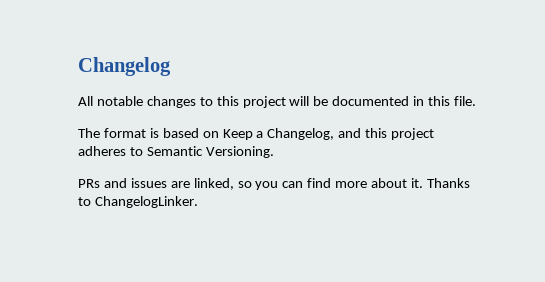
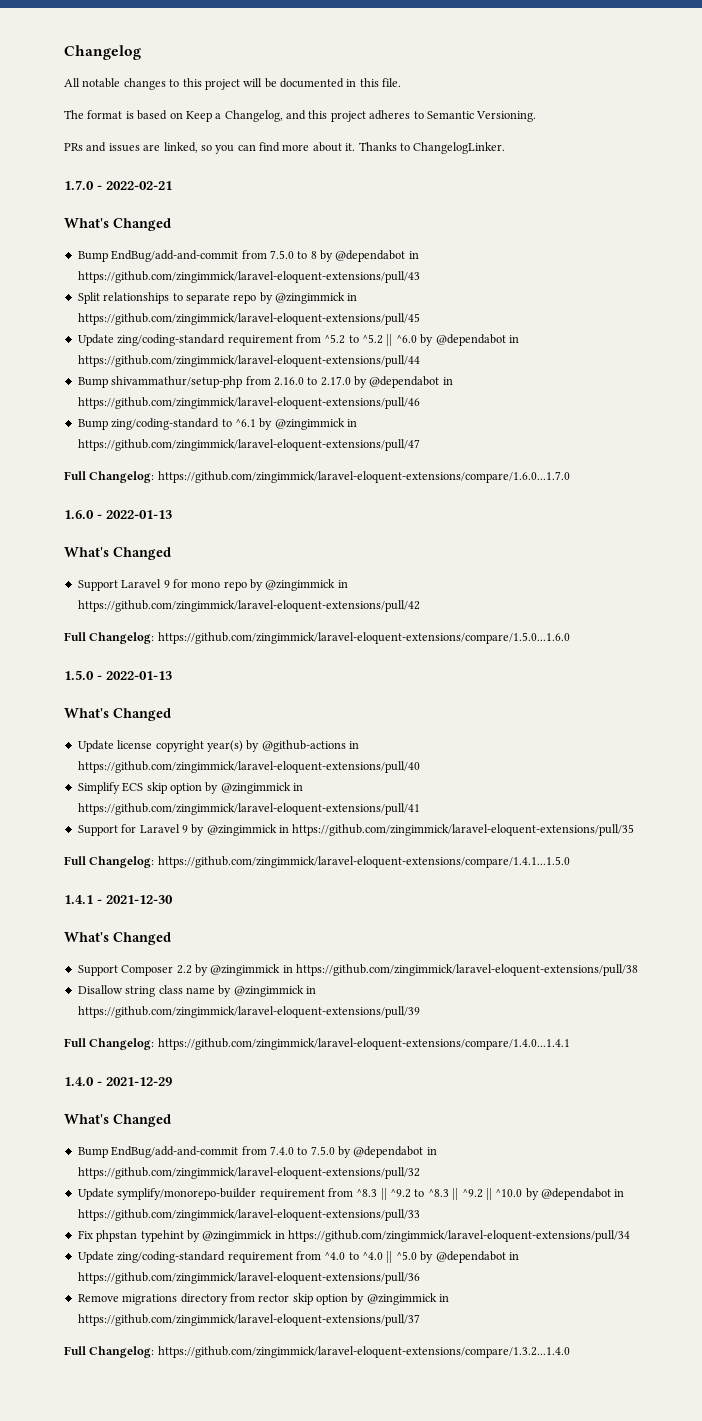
(198, 202) none -> [64,180,172,190] [64,218,171,231] [77,250,419,262] [77,271,420,283] [77,292,358,304] [77,313,420,325] [77,334,519,346] [77,355,420,367] [77,376,453,388] [77,397,420,409] [77,418,357,430] [77,439,420,451] [64,471,570,483] [64,510,172,519] [64,547,171,560] [77,579,348,591] [77,600,420,612] [64,632,570,644] [64,670,172,680] [64,708,171,721] [77,740,359,752] [77,761,420,773] [77,782,303,794] [77,803,420,815] [77,824,635,836] [64,856,570,868] [64,895,173,904] [64,932,171,945] [77,964,638,976] [77,985,316,997] [77,1006,420,1018] [64,1038,570,1050] [64,1077,172,1086] [64,1114,171,1127] [77,1146,437,1158] [77,1167,420,1179] [77,1188,625,1200] [77,1209,420,1221] [77,1230,630,1242] [77,1251,519,1263] [77,1272,420,1284] [77,1293,450,1305] [77,1314,420,1326] [64,1346,570,1358] // 1.7.0 - 2022-02-21 // What's Changed // Bump EndBug/add-and-commit from 7.5.0 to 8 by @dependabot in https://github.com/zingimmick/laravel-eloquent-extensions/pull/43 // Split relationships to separate repo by @zingimmick in https://github.com/zingimmick/laravel-eloquent-extensions/pull/45 // Update zing/coding-standard requirement from ^5.2 to ^5.2 || ^6.0 by @dependabot in https://github.com/zingimmick/laravel-eloquent-extensions/pull/44 // Bump shivammathur/setup-php from 2.16.0 to 2.17.0 by @dependabot in https://github.com/zingimmick/laravel-eloquent-extensions/pull/46 // Bump zing/coding-standard to ^6.1 by @zingimmick in https://github.com/zingimmick/laravel-eloquent-extensions/pull/47 // Full Changelog: https://github.com/zingimmick/laravel-eloquent-extensions/compare/1.6.0...1.7.0 // 1.6.0 - 2022-01-13 // What's Changed // Support Laravel 9 for mono repo by @zingimmick in https://github.com/zingimmick/laravel-eloquent-extensions/pull/42 // Full Changelog: https://github.com/zingimmick/laravel-eloquent-extensions/compare/1.5.0...1.6.0 // 1.5.0 - 2022-01-13 // What's Changed // Update license copyright year(s) by @github-actions in https://github.com/zingimmick/laravel-eloquent-extensions/pull/40 // Simplify ECS skip option by @zingimmick in https://github.com/zingimmick/laravel-eloquent-extensions/pull/41 // Support for Laravel 9 by @zingimmick in https://github.com/zingimmick/laravel-eloquent-extensions/pull/35 // Full Changelog: https://github.com/zingimmick/laravel-eloquent-extensions/compare/1.4.1...1.5.0 // 1.4.1 - 2021-12-30 // What's Changed // Support Composer 2.2 by @zingimmick in https://github.com/zingimmick/laravel-eloquent-extensions/pull/38 // Disallow string class name by @zingimmick in https://github.com/zingimmick/laravel-eloquent-extensions/pull/39 // Full Changelog: https://github.com/zingimmick/laravel-eloquent-extensions/compare/1.4.0...1.4.1 // 1.4.0 - 2021-12-29 // What's Changed // Bump EndBug/add-and-commit from 7.4.0 to 7.5.0 by @dependabot in https://github.com/zingimmick/laravel-eloquent-extensions/pull/32 // Update symplify/monorepo-builder requirement from ^8.3 || ^9.2 to ^8.3 || ^9.2 || ^10.0 by @dependabot in https://github.com/zingimmick/laravel-eloquent-extensions/pull/33 // Fix phpstan typehint by @zingimmick in https://github.com/zingimmick/laravel-eloquent-extensions/pull/34 // Update zing/coding-standard requirement from ^4.0 to ^4.0 || ^5.0 by @dependabot in https://github.com/zingimmick/laravel-eloquent-extensions/pull/36 // Remove migrations directory from rector skip option by @zingimmick in https://github.com/zingimmick/laravel-eloquent-extensions/pull/37 // Full Changelog: https://github.com/zingimmick/laravel-eloquent-extensions/compare/1.3.2...1.4.0

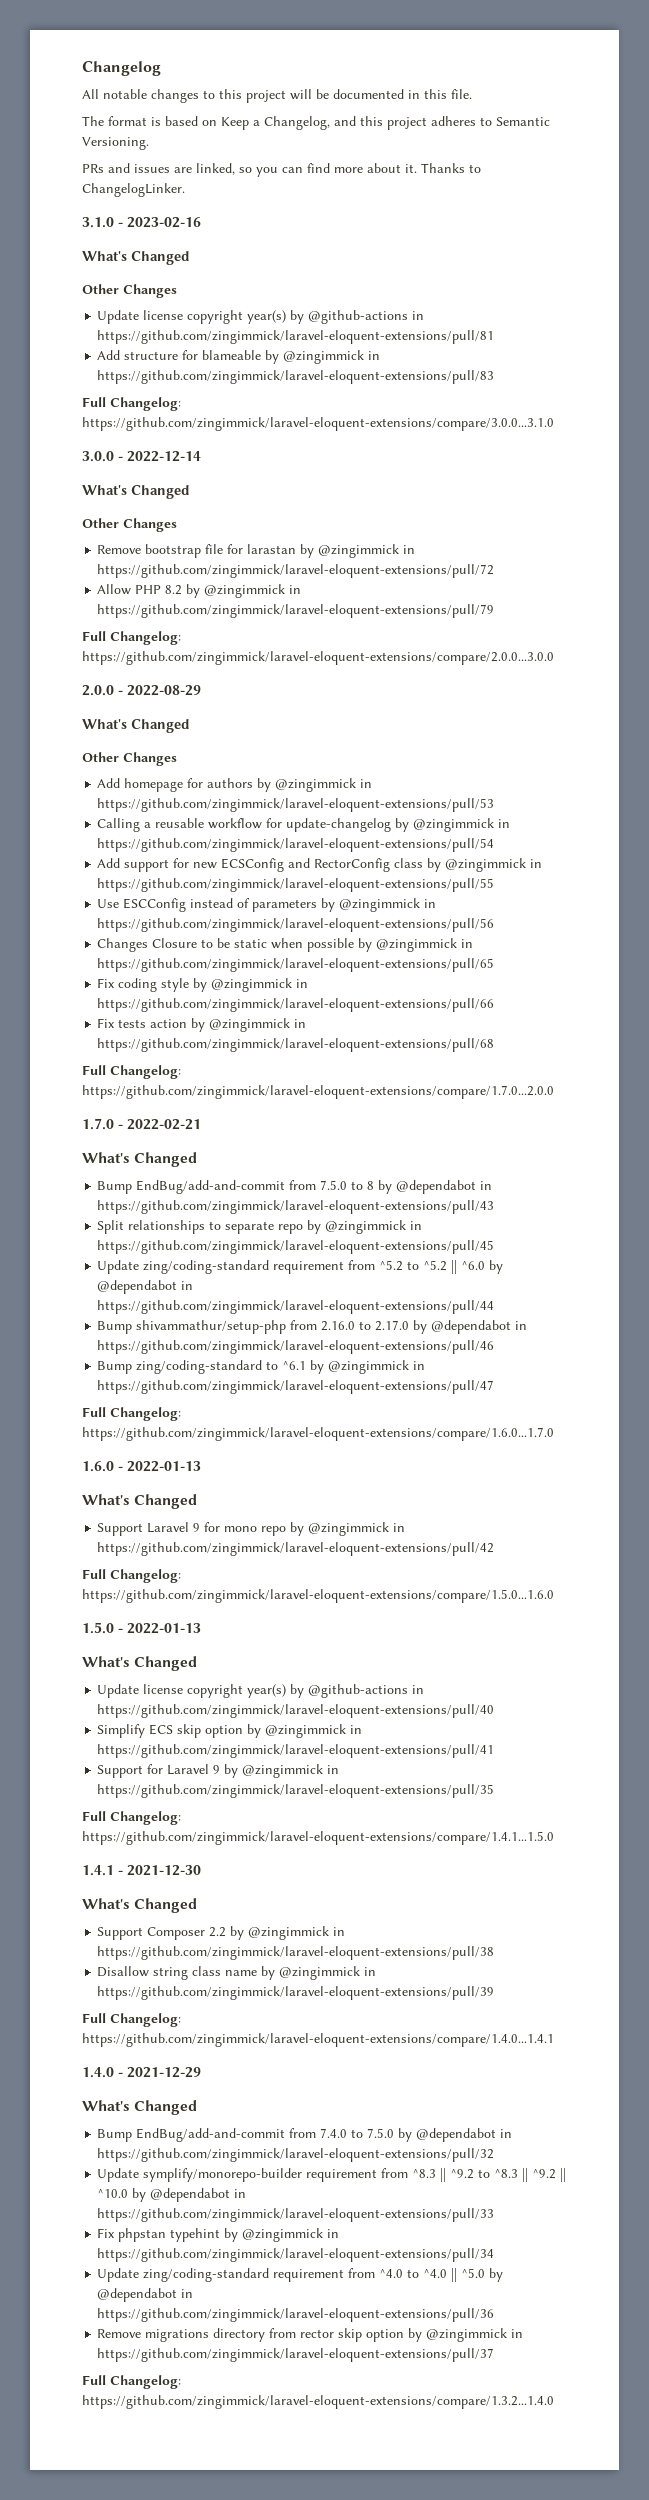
(506, 148) none -> [82,217,202,228] [82,251,190,265] [82,284,177,298] [97,310,425,324] [97,330,495,344] [97,350,381,364] [97,370,495,384] [82,397,181,411] [82,417,554,431] [82,451,202,462] [82,485,190,499] [82,518,177,532] [97,544,416,558] [97,564,495,578] [97,584,302,598] [97,604,495,618] [82,631,181,645] [82,651,554,665] [82,685,202,696] [82,719,190,733] [82,752,177,766] [97,778,373,792] [97,798,495,812] [97,818,511,832] [97,838,495,852] [97,858,543,872] [97,878,495,892] [97,898,437,912] [97,918,495,932] [97,938,474,952] [97,958,495,972] [97,978,309,992] [97,998,495,1012] [97,1018,307,1032] [97,1038,495,1052] [82,1065,181,1079] [82,1085,554,1099] // 3.1.0 - 2023-02-16 // What's Changed // Other Changes // Update license copyright year(s) by @github-actions in https://github.com/zingimmick/laravel-eloquent-extensions/pull/81 // Add structure for blameable by @zingimmick in https://github.com/zingimmick/laravel-eloquent-extensions/pull/83 // Full Changelog: https://github.com/zingimmick/laravel-eloquent-extensions/compare/3.0.0...3.1.0 // 3.0.0 - 2022-12-14 // What's Changed // Other Changes // Remove bootstrap file for larastan by @zingimmick in https://github.com/zingimmick/laravel-eloquent-extensions/pull/72 // Allow PHP 8.2 by @zingimmick in https://github.com/zingimmick/laravel-eloquent-extensions/pull/79 // Full Changelog: https://github.com/zingimmick/laravel-eloquent-extensions/compare/2.0.0...3.0.0 // 2.0.0 - 2022-08-29 // What's Changed // Other Changes // Add homepage for authors by @zingimmick in https://github.com/zingimmick/laravel-eloquent-extensions/pull/53 // Calling a reusable workflow for update-changelog by @zingimmick in https://github.com/zingimmick/laravel-eloquent-extensions/pull/54 // Add support for new ECSConfig and RectorConfig class by @zingimmick in https://github.com/zingimmick/laravel-eloquent-extensions/pull/55 // Use ESCConfig instead of parameters by @zingimmick in https://github.com/zingimmick/laravel-eloquent-extensions/pull/56 // Changes Closure to be static when possible by @zingimmick in https://github.com/zingimmick/laravel-eloquent-extensions/pull/65 // Fix coding style by @zingimmick in https://github.com/zingimmick/laravel-eloquent-extensions/pull/66 // Fix tests action by @zingimmick in https://github.com/zingimmick/laravel-eloquent-extensions/pull/68 // Full Changelog: https://github.com/zingimmick/laravel-eloquent-extensions/compare/1.7.0...2.0.0

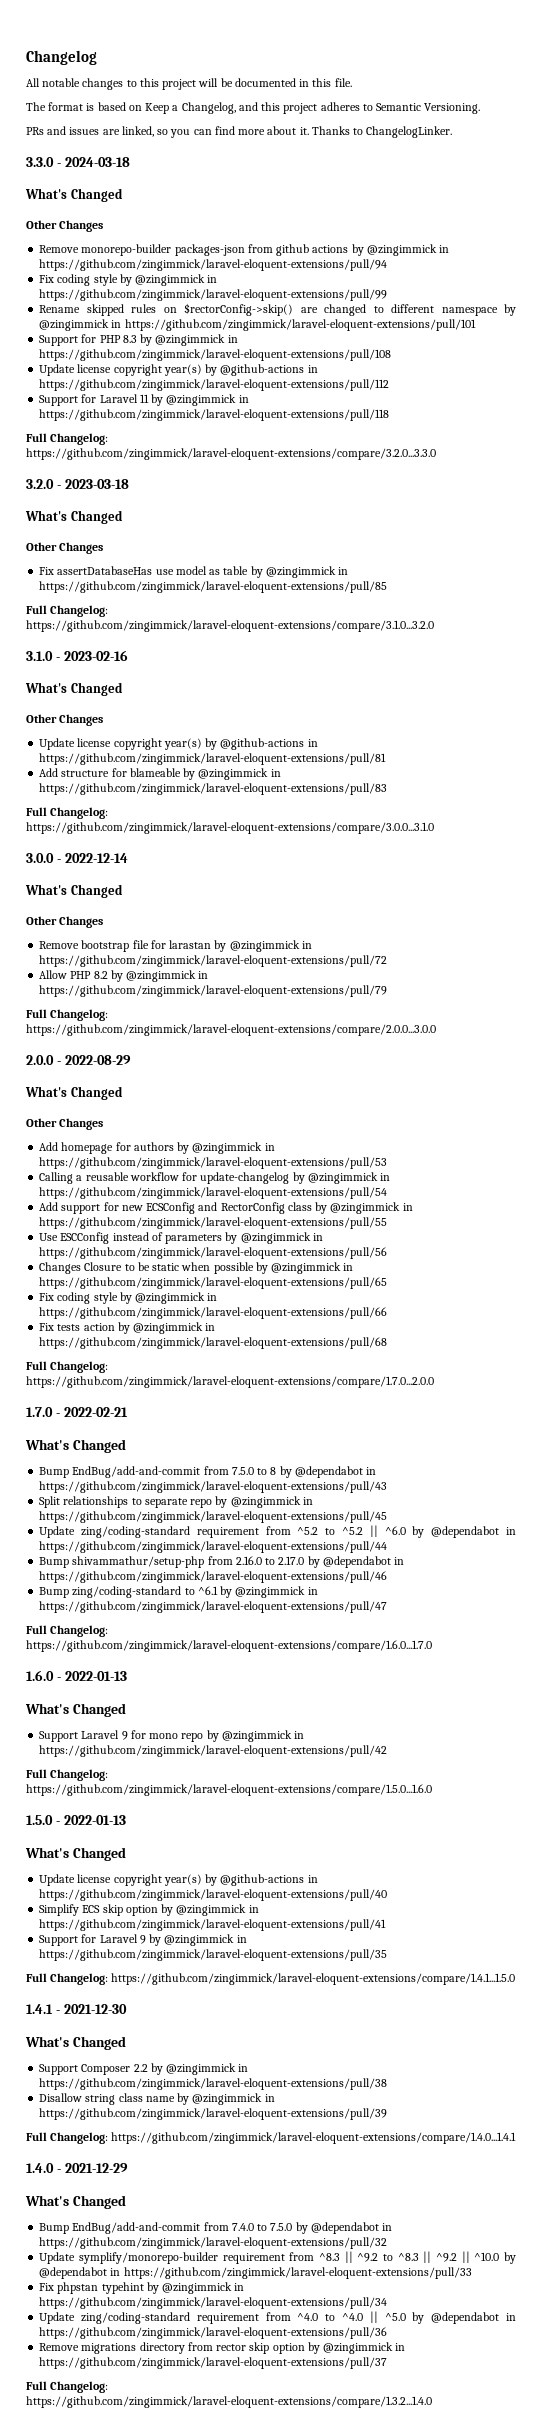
(185, 190) none -> [26,157,130,167] [25,188,123,202] [26,220,104,232] [39,244,450,256] [39,259,388,271] [39,274,218,286] [39,289,388,301] [39,303,517,316] [39,319,476,331] [39,334,238,346] [39,349,392,361] [39,364,318,376] [39,379,390,391] [39,394,249,406] [39,409,390,421] [26,433,109,445] [26,448,436,460] [26,479,129,489] [25,510,123,524] [26,542,104,554] [39,566,349,578] [39,581,388,593] [26,605,109,617] [26,620,434,632] // 3.3.0 - 2024-03-18 // What's Changed // Other Changes // Remove monorepo-builder packages-json from github actions by @zingimmick in https://github.com/zingimmick/laravel-eloquent-extensions/pull/94 // Fix coding style by @zingimmick in https://github.com/zingimmick/laravel-eloquent-extensions/pull/99 // Rename skipped rules on $rectorConfig->skip() are changed to different namespace by @zingimmick in https://github.com/zingimmick/laravel-eloquent-extensions/pull/101 // Support for PHP 8.3 by @zingimmick in https://github.com/zingimmick/laravel-eloquent-extensions/pull/108 // Update license copyright year(s) by @github-actions in https://github.com/zingimmick/laravel-eloquent-extensions/pull/112 // Support for Laravel 11 by @zingimmick in https://github.com/zingimmick/laravel-eloquent-extensions/pull/118 // Full Changelog: https://github.com/zingimmick/laravel-eloquent-extensions/compare/3.2.0...3.3.0 // 3.2.0 - 2023-03-18 // What's Changed // Other Changes // Fix assertDatabaseHas use model as table by @zingimmick in https://github.com/zingimmick/laravel-eloquent-extensions/pull/85 // Full Changelog: https://github.com/zingimmick/laravel-eloquent-extensions/compare/3.1.0...3.2.0

